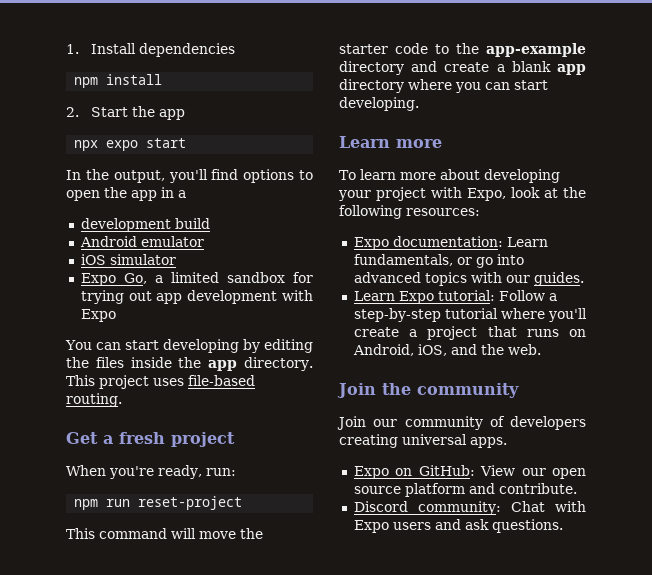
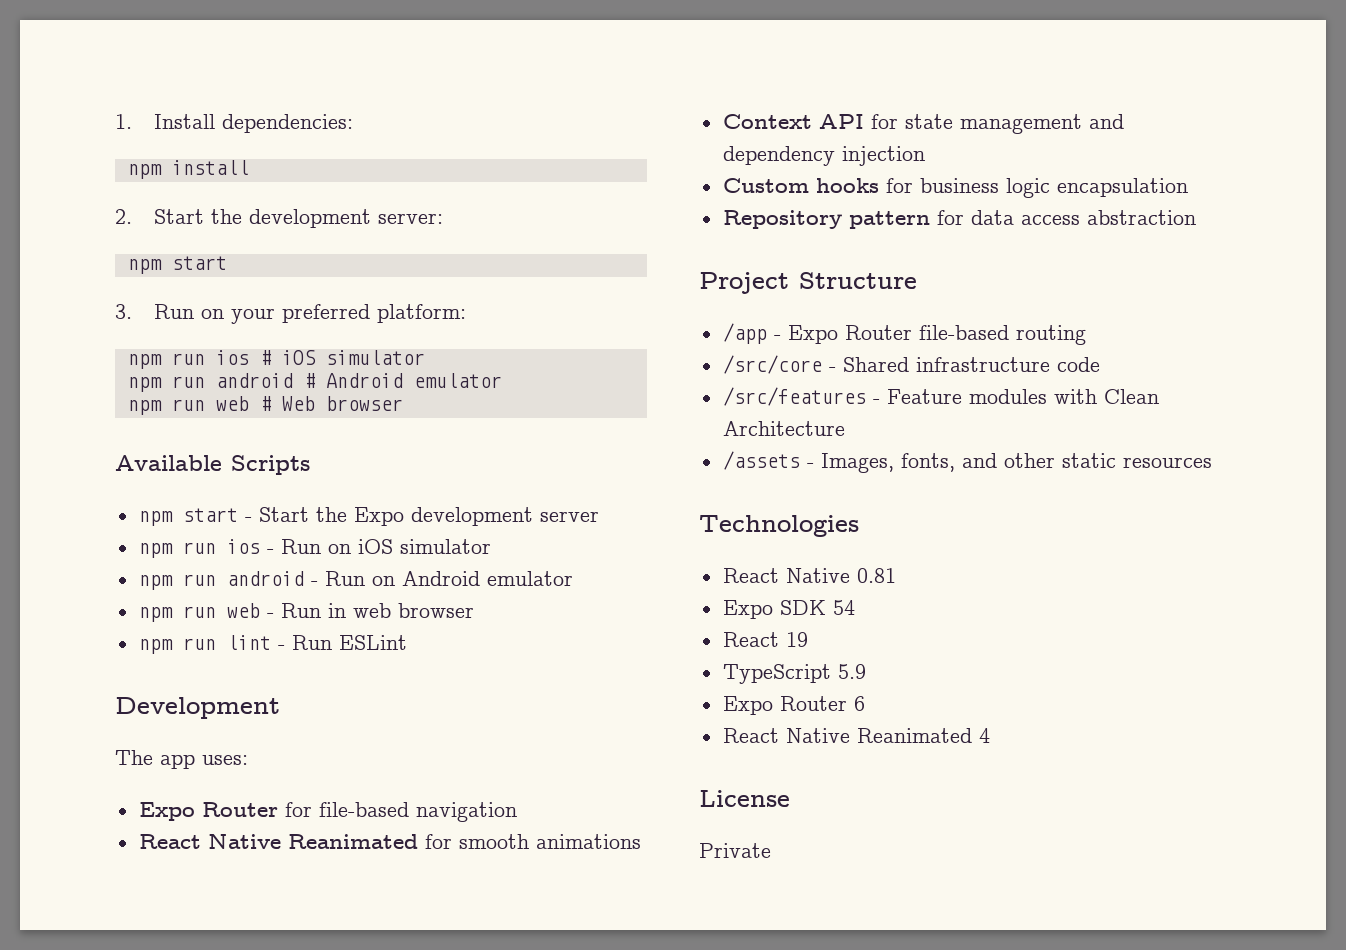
[138,43,235,57] dependencies -> [221,114,353,133] dependencies:
[158,109,185,120] [74,138,187,151] [66,169,313,183] [66,187,186,201] [80,218,210,232] [79,236,204,247] [80,254,176,265] [80,272,313,286] [80,290,313,304] [80,309,116,322] [65,339,313,353] [66,357,314,371] [66,375,255,389] [66,393,122,407] [66,432,235,447] [66,465,236,479] [74,496,243,510] [66,528,263,539] [339,43,586,57] [339,61,586,75] [339,79,548,93] [339,97,419,111] [339,136,442,148] [339,169,560,183] [338,187,586,201] [339,205,480,219] [353,236,548,250] [353,254,524,268] [353,272,584,286] [353,290,557,304] [353,308,587,322] [353,326,586,340] [352,344,541,356] [337,383,519,398] [337,416,586,430] [339,434,507,448] [353,465,586,479] [353,483,577,497] [353,501,586,515] [353,519,563,533] app // npx expo start // In the output, you'll find options to open the app in a // development build // Android emulator // iOS simulator // Expo Go, a limited sandbox for trying out app development with Expo // You can start developing by editing the files inside the app directory. This project uses file-based routing. // Get a fresh project // When you're ready, run: // npm run reset-project // This command will move the starter code to the app-example directory and create a blank app directory where you can start developing. // Learn more // To learn more about developing your project with Expo, look at the following resources: // Expo documentation: Learn fundamentals, or go into advanced topics with our guides. // Learn Expo tutorial: Follow a step-by-step tutorial where you'll create a project that runs on Android, iOS, and the web. // Join the community // Join our community of developers creating universal apps. // Expo on GitHub: View our open source platform and contribute. // Discord community: Chat with Expo users and ask questions. -> [248,209,443,228] [127,256,227,274] [115,304,466,324] [127,350,425,369] [127,373,502,392] [127,396,403,415] [115,455,310,475] [138,507,599,526] [138,539,491,558] [138,571,573,590] [138,603,474,622] [138,635,407,654] [115,697,280,719] [115,750,248,769] [138,802,517,822] [138,834,641,849] [722,114,1124,134] [722,146,925,166] [722,178,1188,198] [722,210,1196,229] [699,272,917,294] [722,323,1086,345] [722,355,1100,374] [722,387,1159,406] [722,421,845,436] [722,451,1212,473] [699,515,859,537] [722,568,896,583] [722,600,855,619] [722,632,808,647] [722,664,866,684] [722,696,865,715] [722,728,990,743] [699,790,790,807] [699,843,771,858] development server: // npm start // 3. Run on your preferred platform: // npm run ios # iOS simulator // npm run android # Android emulator // npm run web # Web browser // Available Scripts // npm start - Start the Expo development server // npm run ios - Run on iOS simulator // npm run android - Run on Android emulator // npm run web - Run in web browser // npm run lint - Run ESLint // Development // The app uses: // Expo Router for file-based navigation // React Native Reanimated for smooth animations // Context API for state management and dependency injection // Custom hooks for business logic encapsulation // Repository pattern for data access abstraction // Project Structure // /app - Expo Router file-based routing // /src/core - Shared infrastructure code // /src/features - Feature modules with Clean Architecture // /assets - Images, fonts, and other static resources // Technologies // React Native 0.81 // Expo SDK 54 // React 19 // TypeScript 5.9 // Expo Router 6 // React Native Reanimated 4 // License // Private

